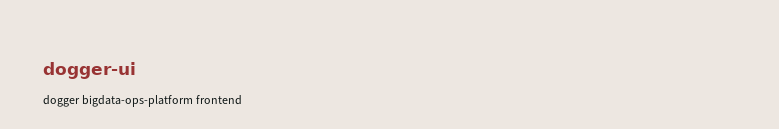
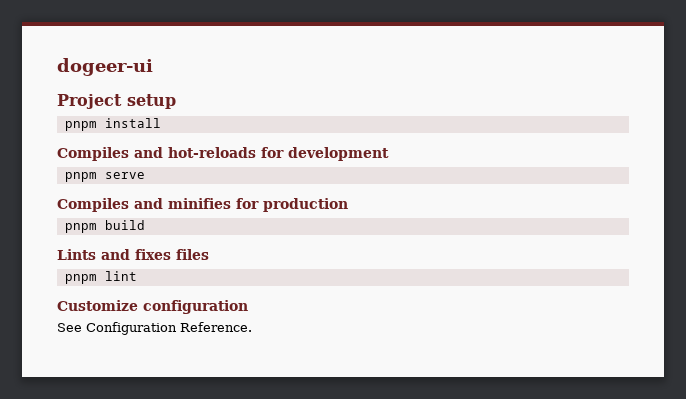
[43,62,136,79] [43,95,243,107] dogger-ui // dogger bigdata-ops-platform frontend -> [57,58,153,76] [57,94,176,109] [64,118,161,131] [57,147,389,161] [64,172,145,182] [57,198,348,212] [64,220,145,233] [57,249,209,260] [64,271,137,284] [57,300,248,314] [57,322,252,335] dogeer-ui // Project setup // pnpm install // Compiles and hot-reloads for development // pnpm serve // Compiles and minifies for production // pnpm build // Lints and fixes files // pnpm lint // Customize configuration // See Configuration Reference.

